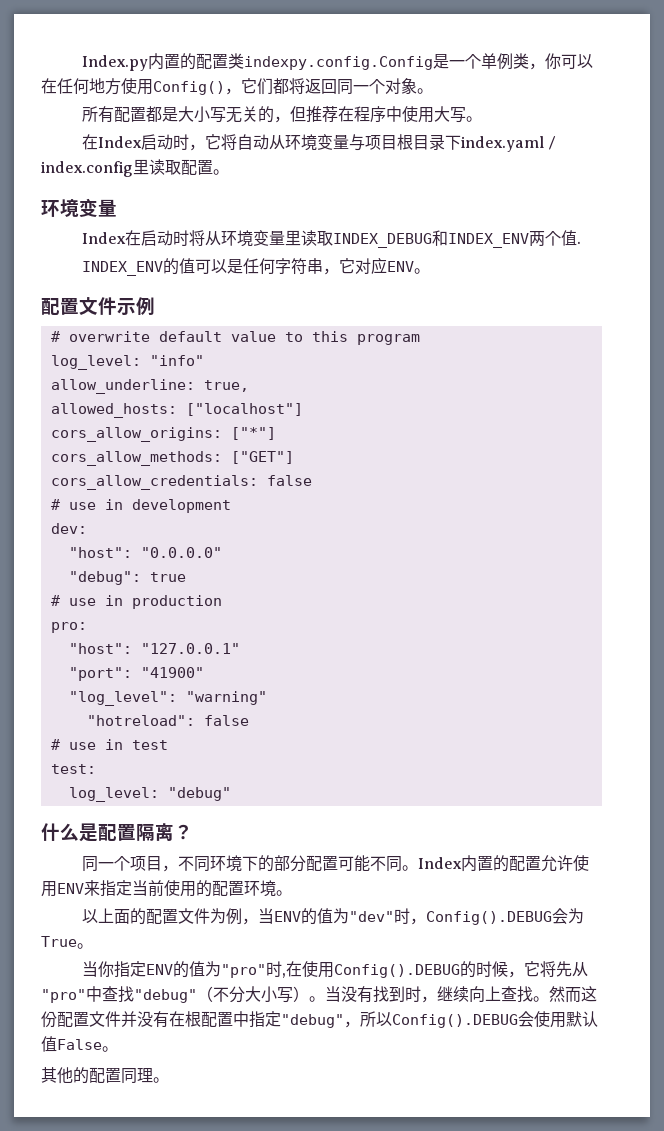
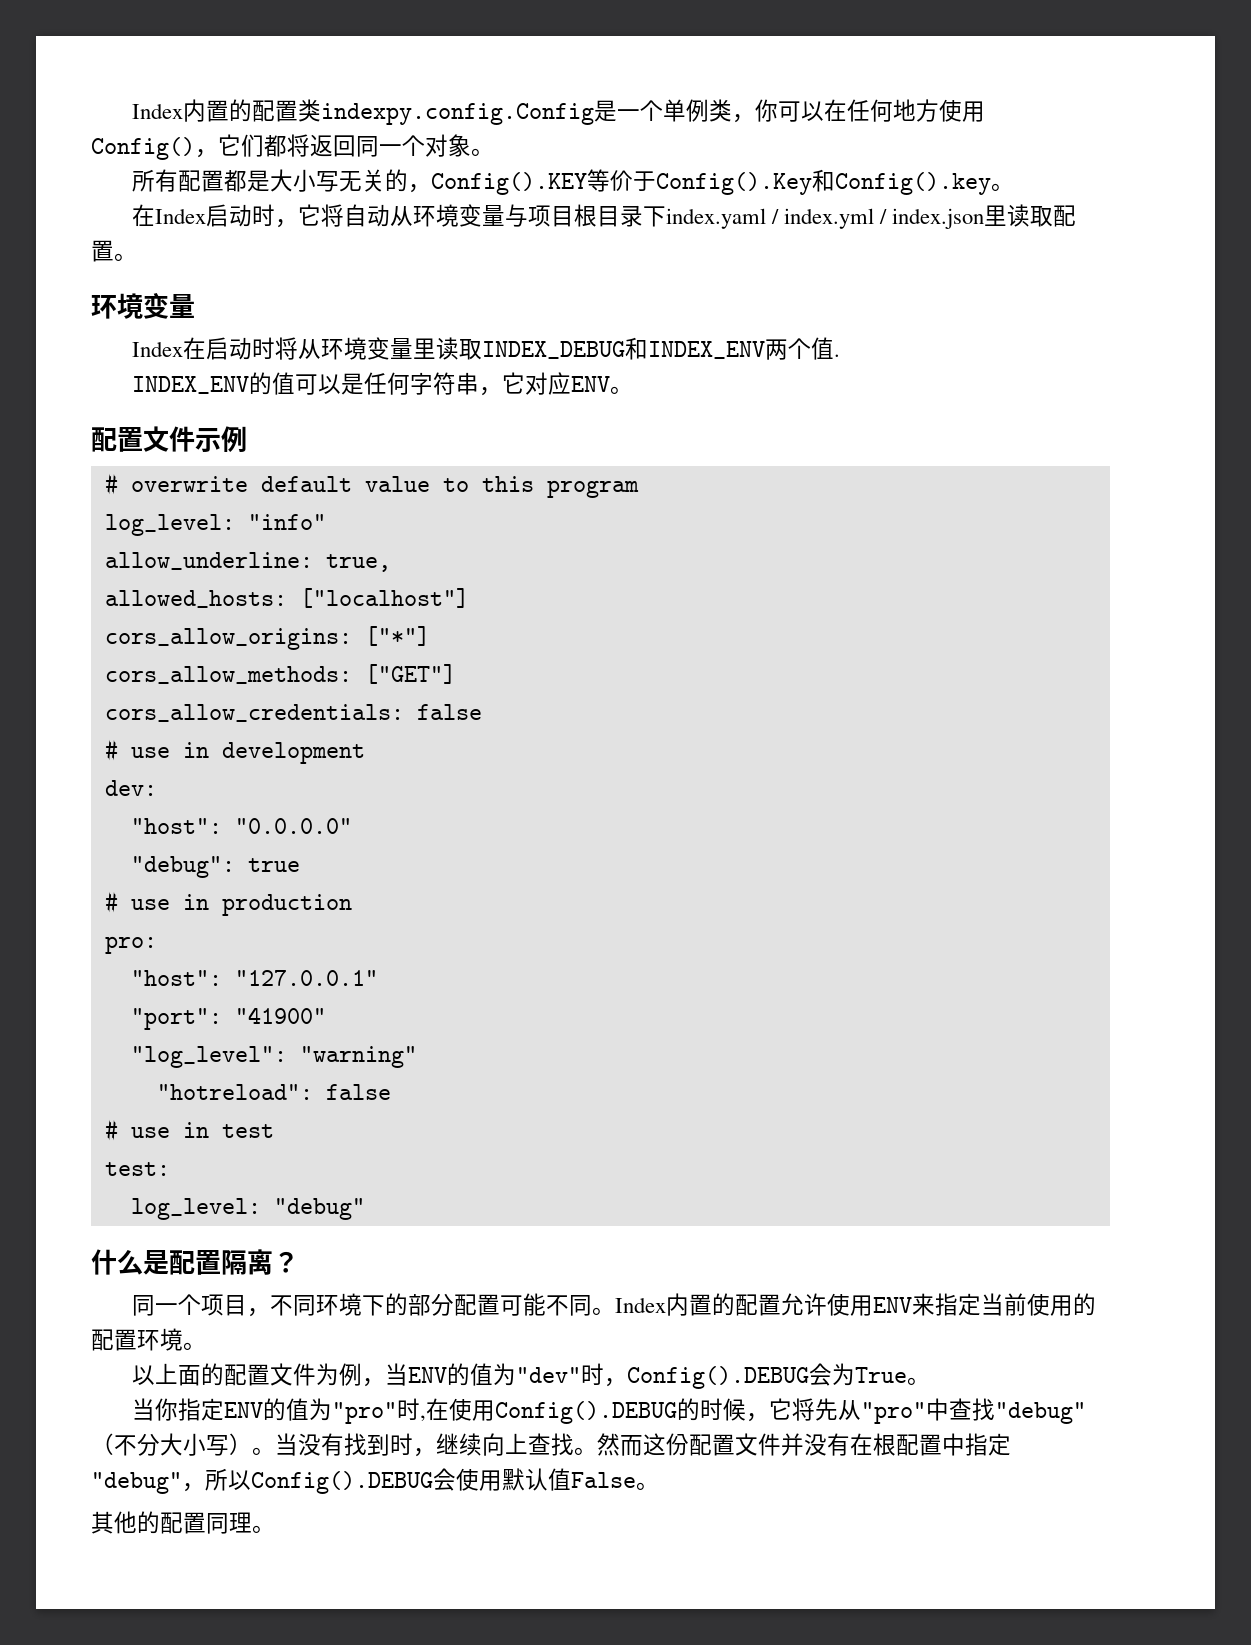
[82,55,149,71] Index.py -> [131,103,183,119] Index
[290,106,467,123] 但推荐在程序中使用大写 -> [430,169,991,195] Config().KEY等价于Config().Key和Config().key
[41,161,133,177] index.config -> [783,208,985,229] index.yml / index.json

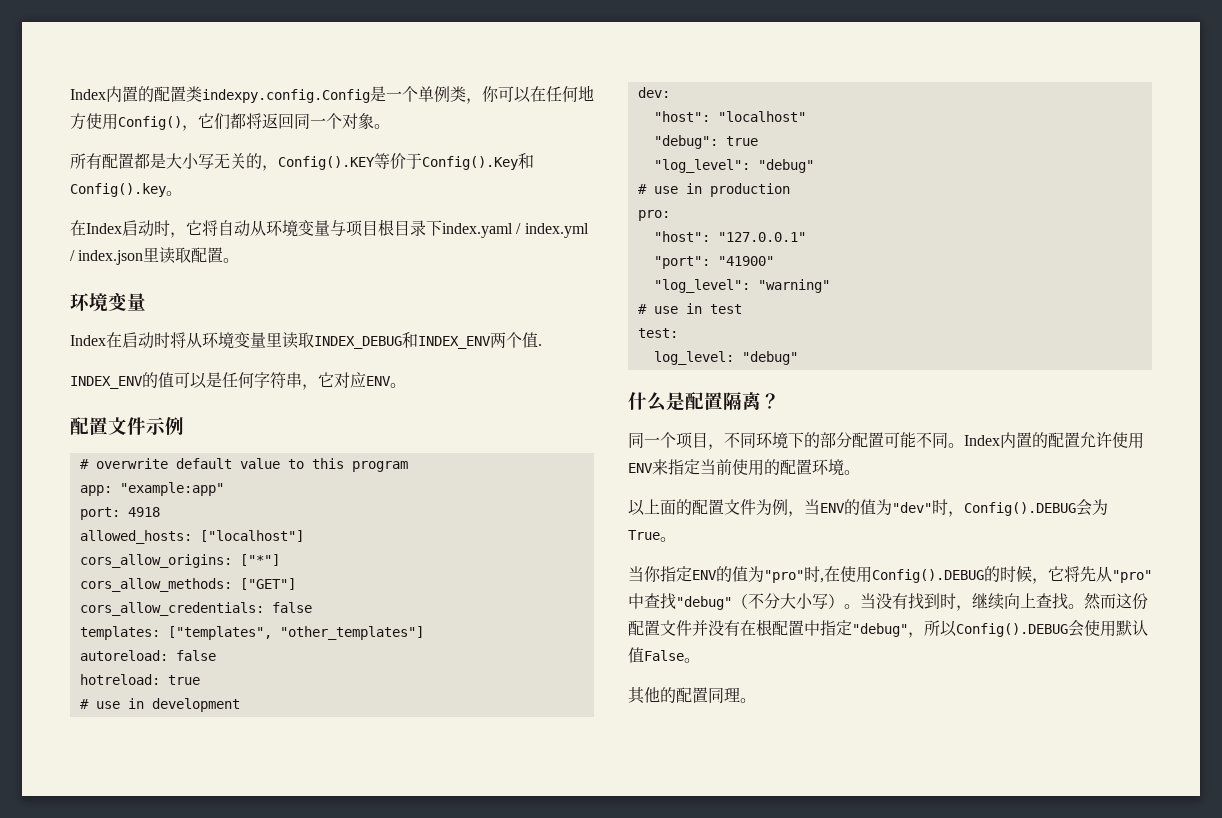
[104,514,326,536] [104,552,391,572] log_level: "info" // allow_underline: true, -> [79,482,224,496] [79,507,160,520] app: "example:app" // port: 4918
(482, 712) none -> [79,626,424,640] [79,650,216,661] [79,674,200,685] // templates: ["templates", "other_templates"] // autoreload: false // hotreload: true
[234,818,352,834] "0.0.0.0" -> [717,111,806,122] "localhost"
(300, 865) none -> [653,159,814,173] // "log_level": "debug"
[156,1084,391,1100] // "hotreload": false -> (830, 286) none

